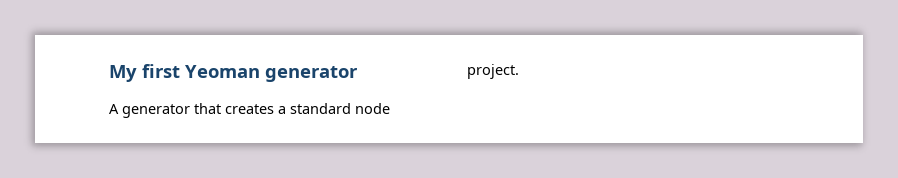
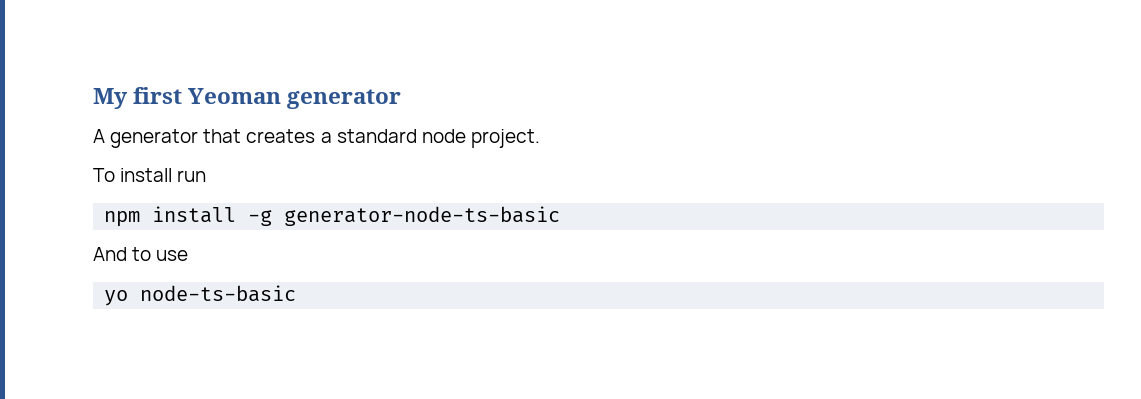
(519, 71) none -> [93,168,207,182] [104,206,561,227] [93,247,189,261] [104,285,297,306] // To install run // npm install -g generator-node-ts-basic // And to use // yo node-ts-basic

